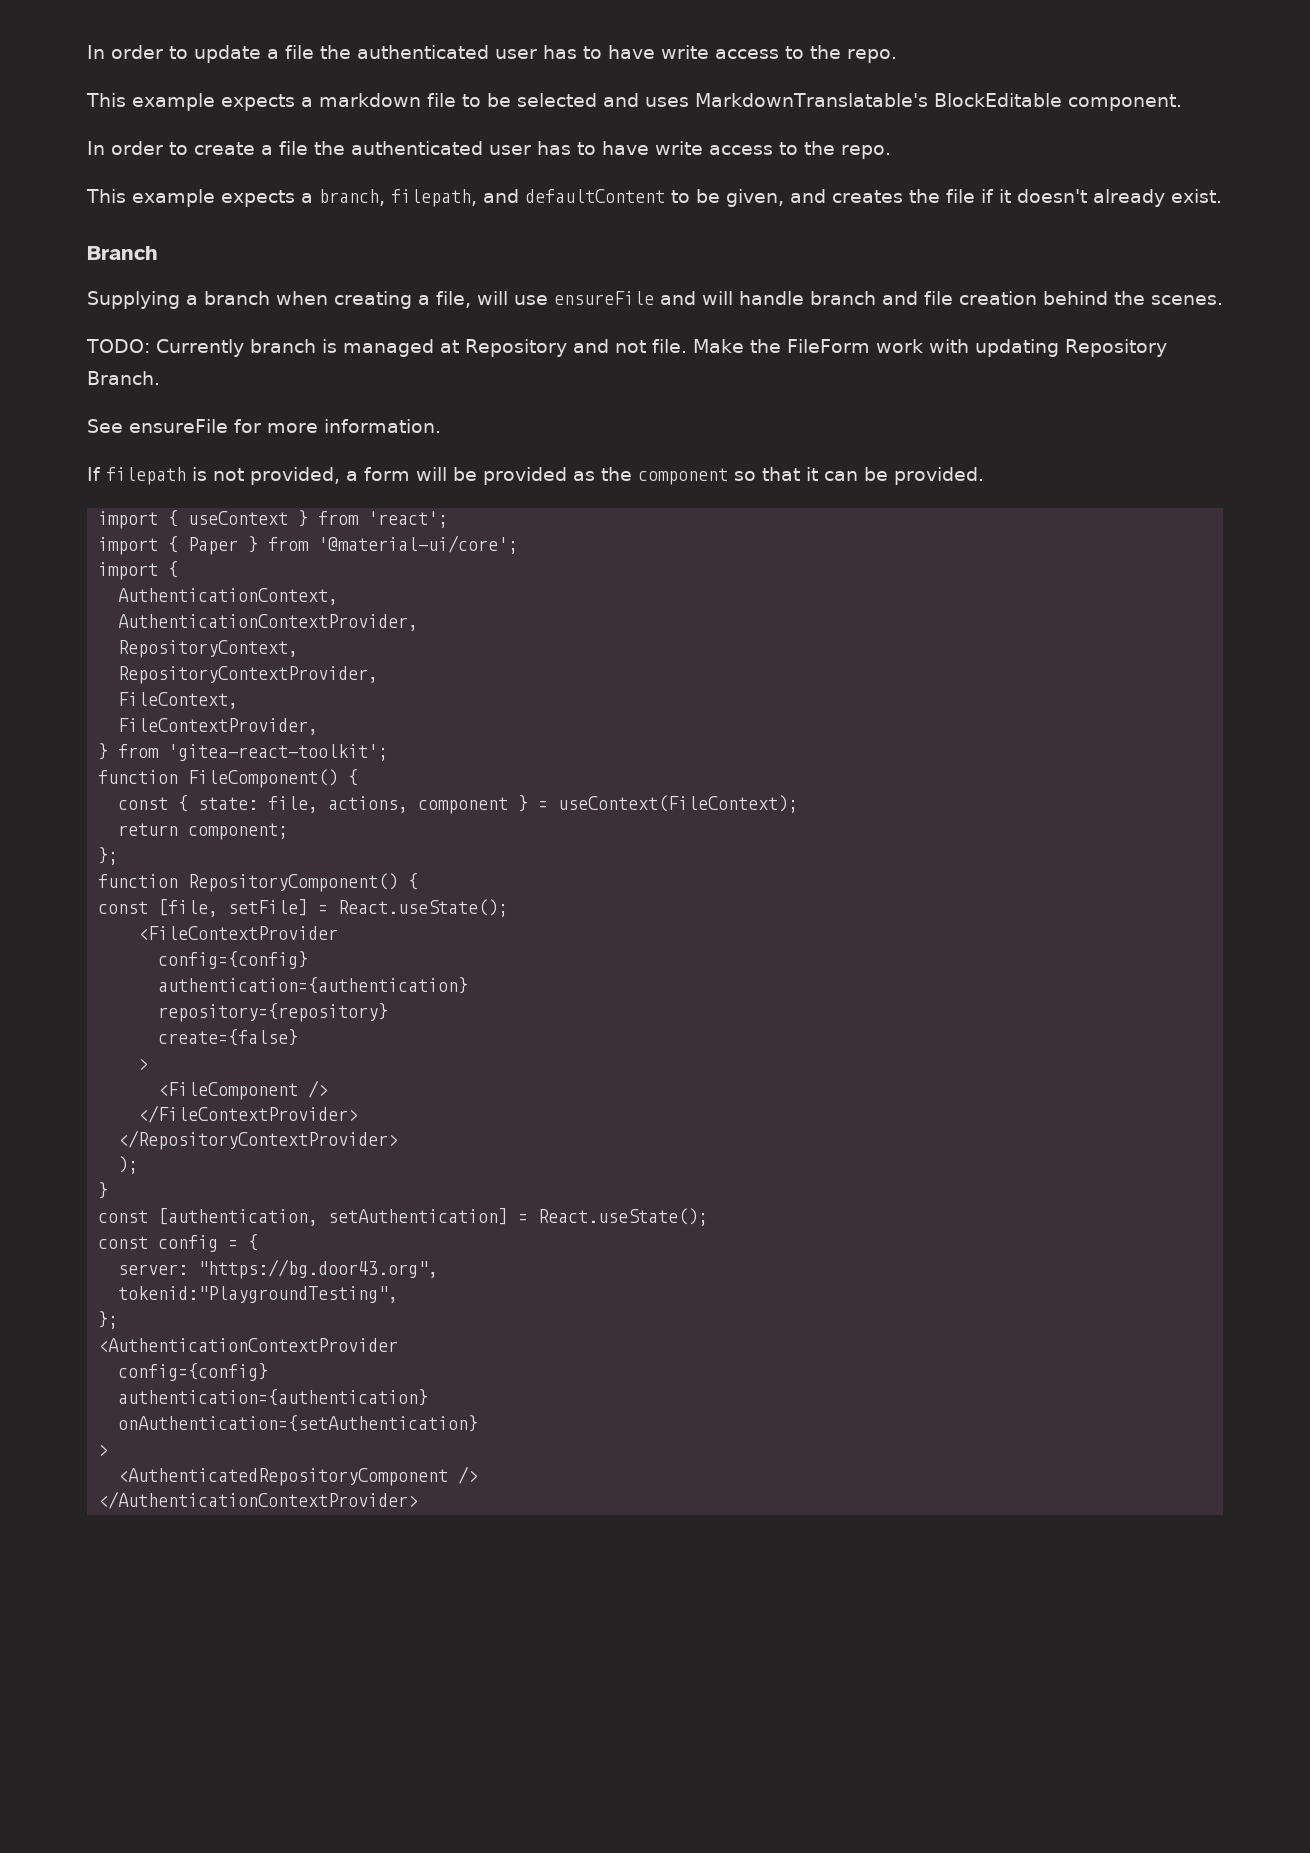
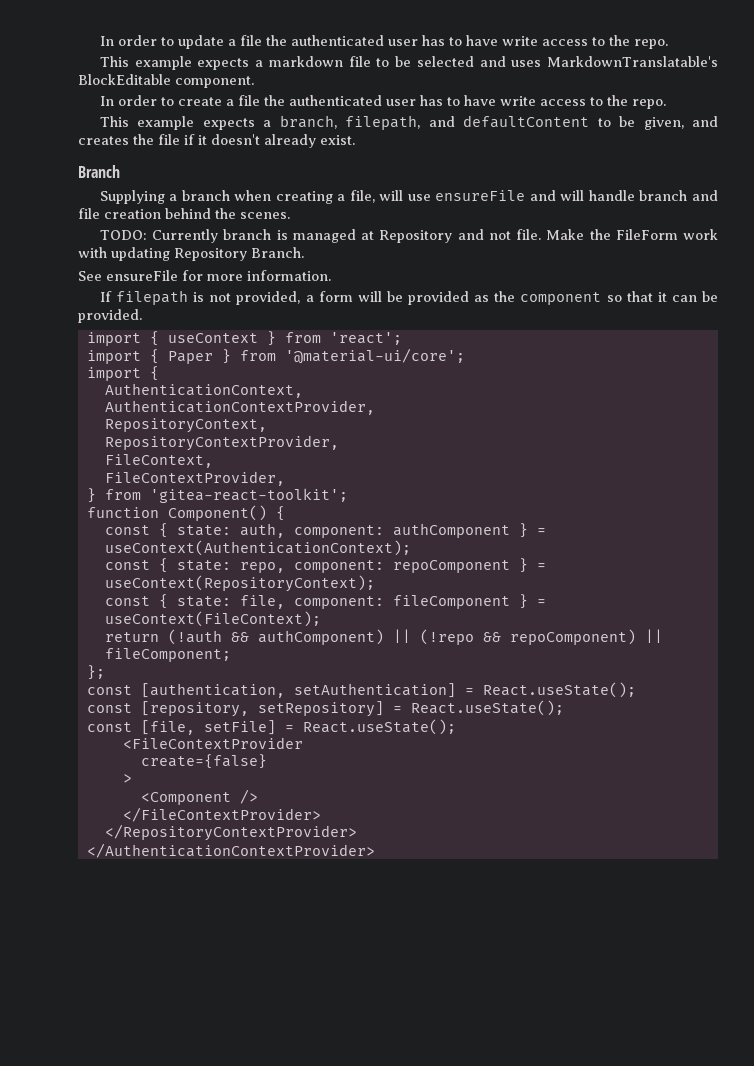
[188,769,359,788] FileComponent() { -> [167,505,285,521] [104,523,546,538] [104,540,411,556] [104,558,546,573] [104,575,375,592] Component() { // const { state: auth, component: authComponent } = useContext(AuthenticationContext); // const { state: repo, component: repoComponent } = useContext(RepositoryContext);
[328,796,509,814] actions, component -> [293,595,510,609] component: fileComponent
[188,823,289,840] [98,847,119,865] [98,873,419,892] component; // }; // function RepositoryComponent() { -> [167,629,663,645] [104,648,231,662] [86,665,105,680] [86,682,636,698] [86,700,564,717] (!auth && authComponent) || (!repo && repoComponent) || fileComponent; // }; // const [authentication, setAuthentication] = React.useState(); // const [repository, setRepository] = React.useState();
[158,951,309,969] [158,977,469,994] [158,1003,389,1022] // config={config} // authentication={authentication} // repository={repository} -> (303, 743) none
[158,1082,299,1100] <FileComponent -> [140,792,231,805] <Component
[118,1156,139,1174] [98,1182,109,1199] [98,1208,709,1226] [98,1234,259,1252] [118,1259,439,1279] [118,1286,399,1303] [98,1311,119,1329] [98,1338,399,1352] [118,1363,269,1381] [118,1389,429,1406] [118,1415,479,1432] [98,1444,109,1456] [118,1466,479,1486] // ); // } // const [authentication, setAuthentication] = React.useState(); // const config = { // server: "https://bg.door43.org", // tokenid:"PlaygroundTesting", // }; // <AuthenticationContextProvider // config={config} // authentication={authentication} // onAuthentication={setAuthentication} // > // <AuthenticatedRepositoryComponent /> -> (357, 832) none

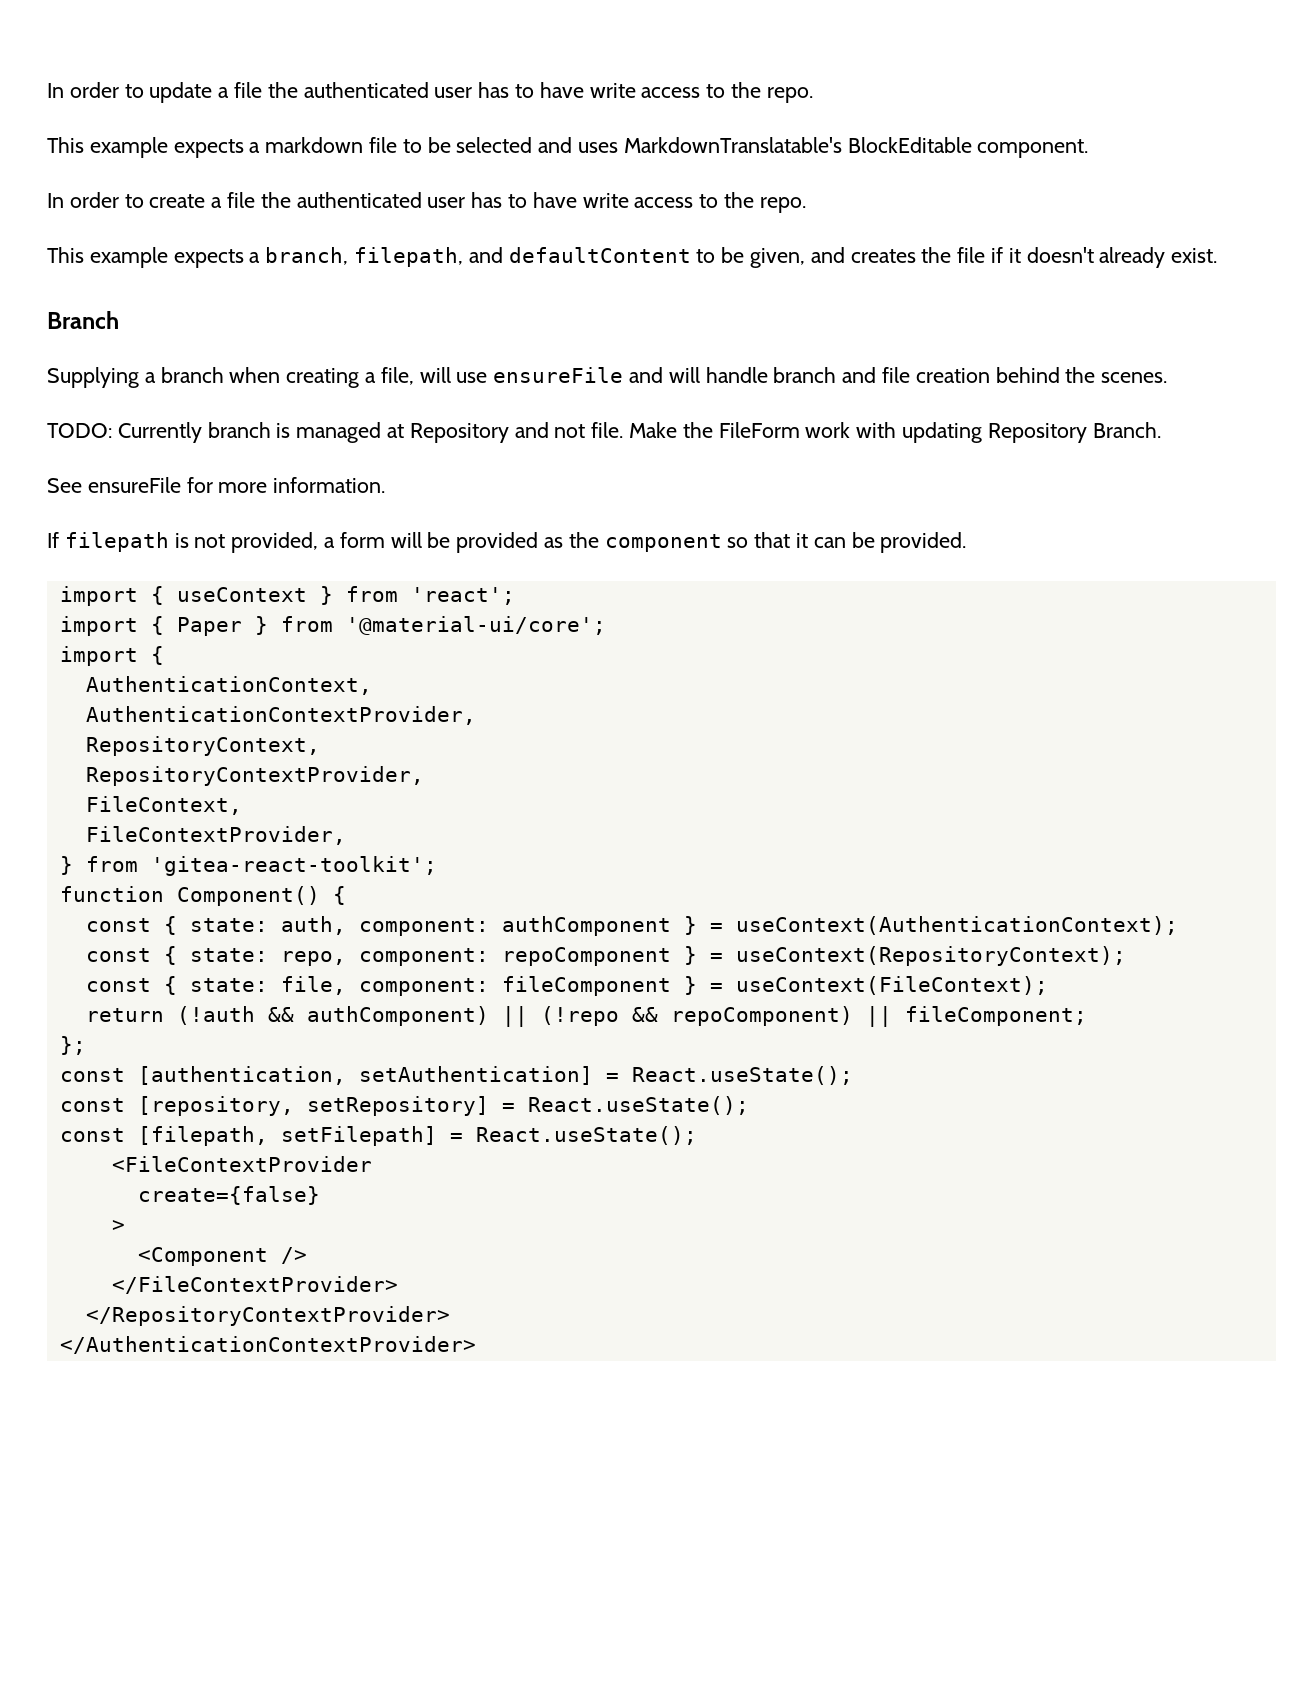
[140,720,276,735] [file, setFile] -> [137,1126,437,1146] [filepath, setFilepath]

